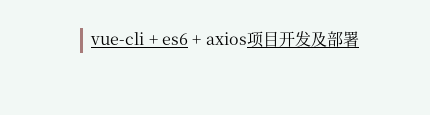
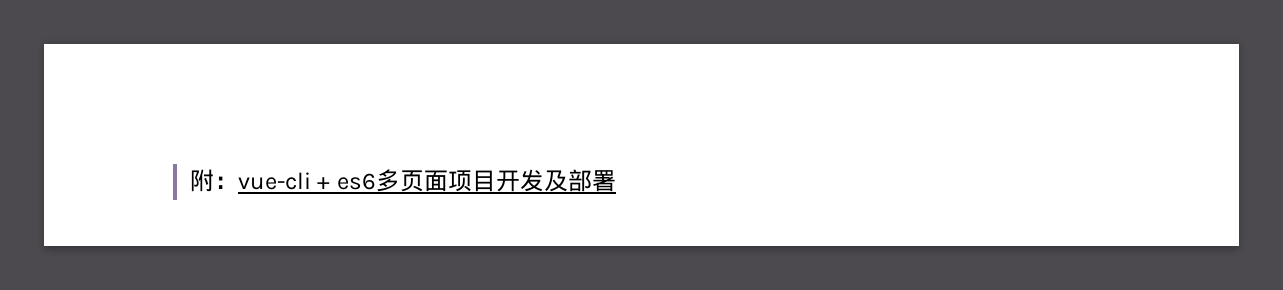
(90, 38) none -> [189,169,238,192] 附：
[192,32,247,45] + axios -> [375,169,448,192] 多页面

